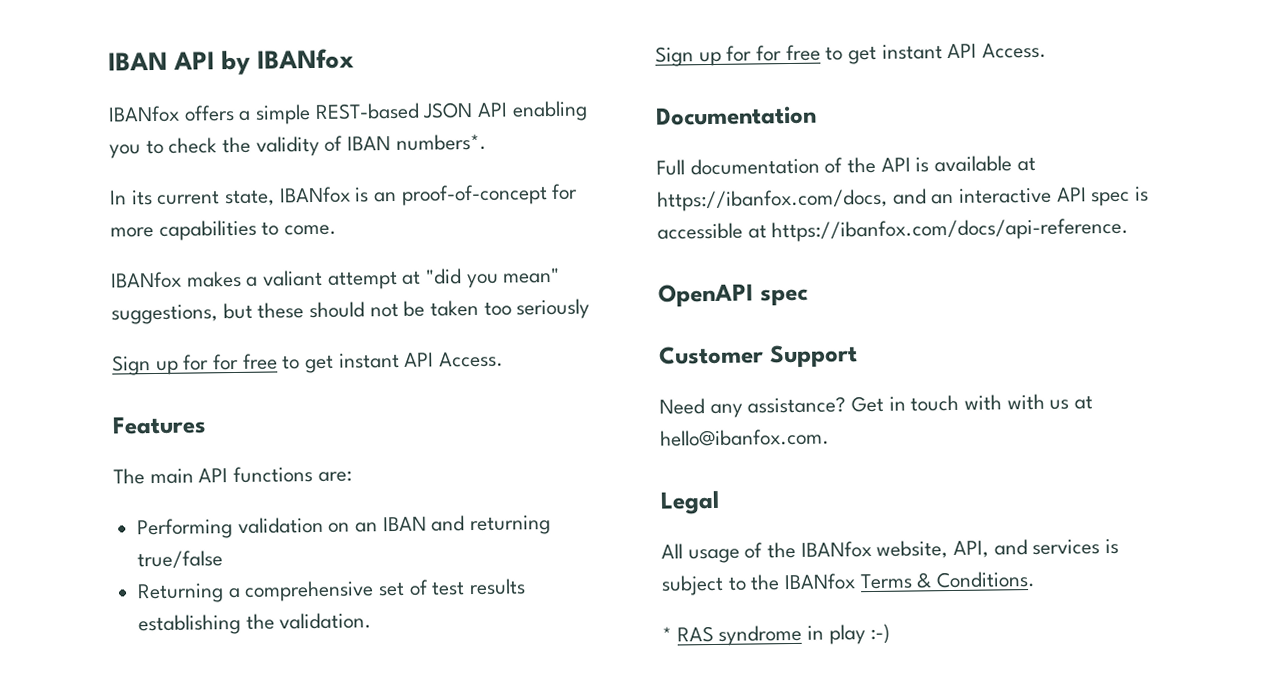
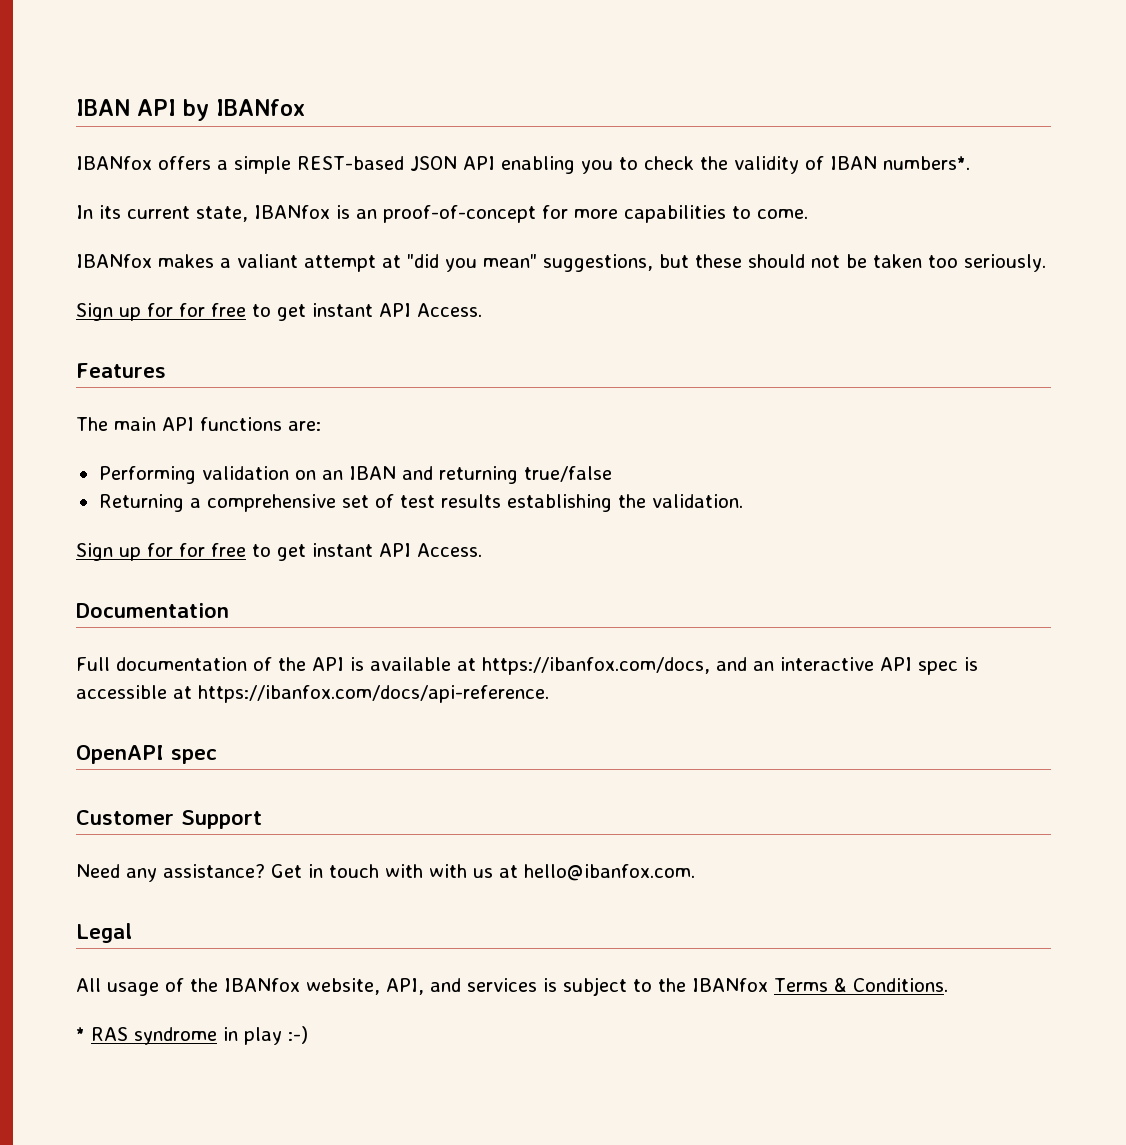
[516,298,591,320] seriously -> [964,254,1046,272] seriously.

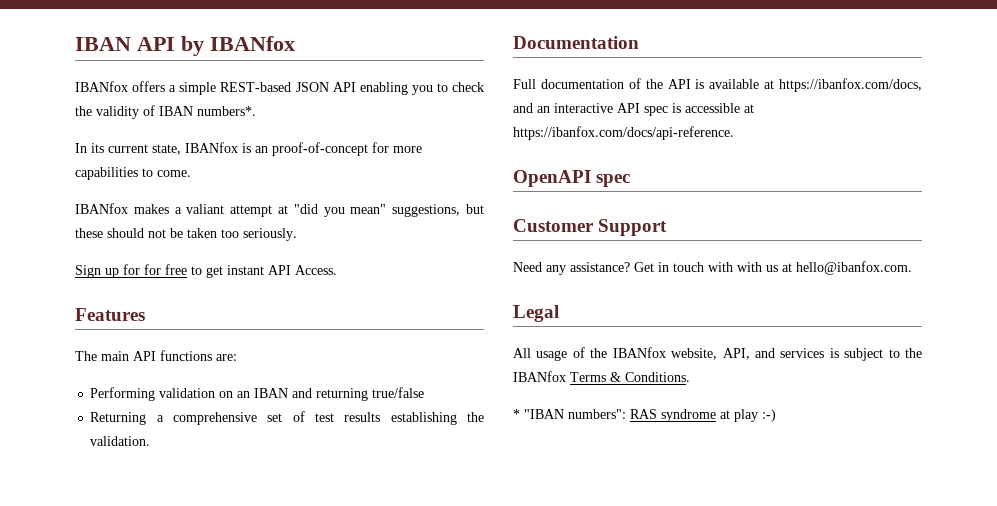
[76,543,482,561] // Sign up for for free to get instant API Access. -> (151, 441) none
(85, 1034) none -> [524,409,626,419] "IBAN numbers":
[223,1027,238,1041] in -> [720,410,730,419] at

